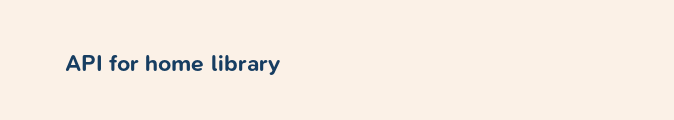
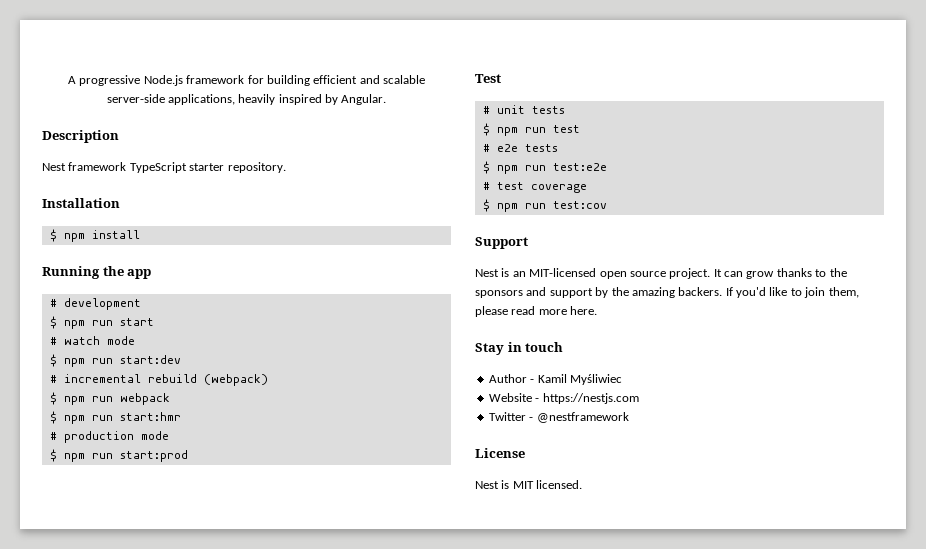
[65,54,281,75] API for home library -> [68,75,425,86] [106,94,387,105] [42,130,119,143] [42,162,286,173] [42,198,120,208] [49,229,140,242] [42,266,152,279] [49,298,141,310] [49,316,154,329] [49,336,135,345] [49,354,181,367] [49,374,268,386] [49,392,170,405] [49,411,181,424] [49,431,169,443] [49,449,188,462] [475,74,501,83] [482,105,565,114] [482,123,580,136] [482,144,558,152] [482,161,607,174] [482,182,587,193] [482,199,607,212] [475,237,528,249] [475,268,847,279] [475,287,859,298] [475,306,598,317] [475,342,564,355] [488,374,622,385] [488,393,639,404] [488,412,629,423] [475,448,525,458] [475,480,583,489] A progressive Node.js framework for building efficient and scalable server-side applications, heavily inspired by Angular. // Description // Nest framework TypeScript starter repository. // Installation // $ npm install // Running the app // # development // $ npm run start // # watch mode // $ npm run start:dev // # incremental rebuild (webpack) // $ npm run webpack // $ npm run start:hmr // # production mode // $ npm run start:prod // Test // # unit tests // $ npm run test // # e2e tests // $ npm run test:e2e // # test coverage // $ npm run test:cov // Support // Nest is an MIT-licensed open source project. It can grow thanks to the sponsors and support by the amazing backers. If you'd like to join them, please read more here. // Stay in touch // Author - Kamil Myśliwiec // Website - https://nestjs.com // Twitter - @nestframework // License // Nest is MIT licensed.

